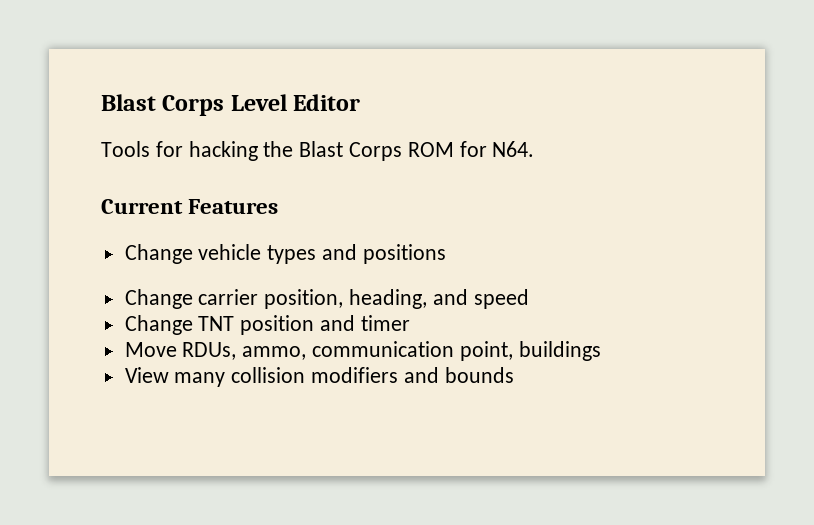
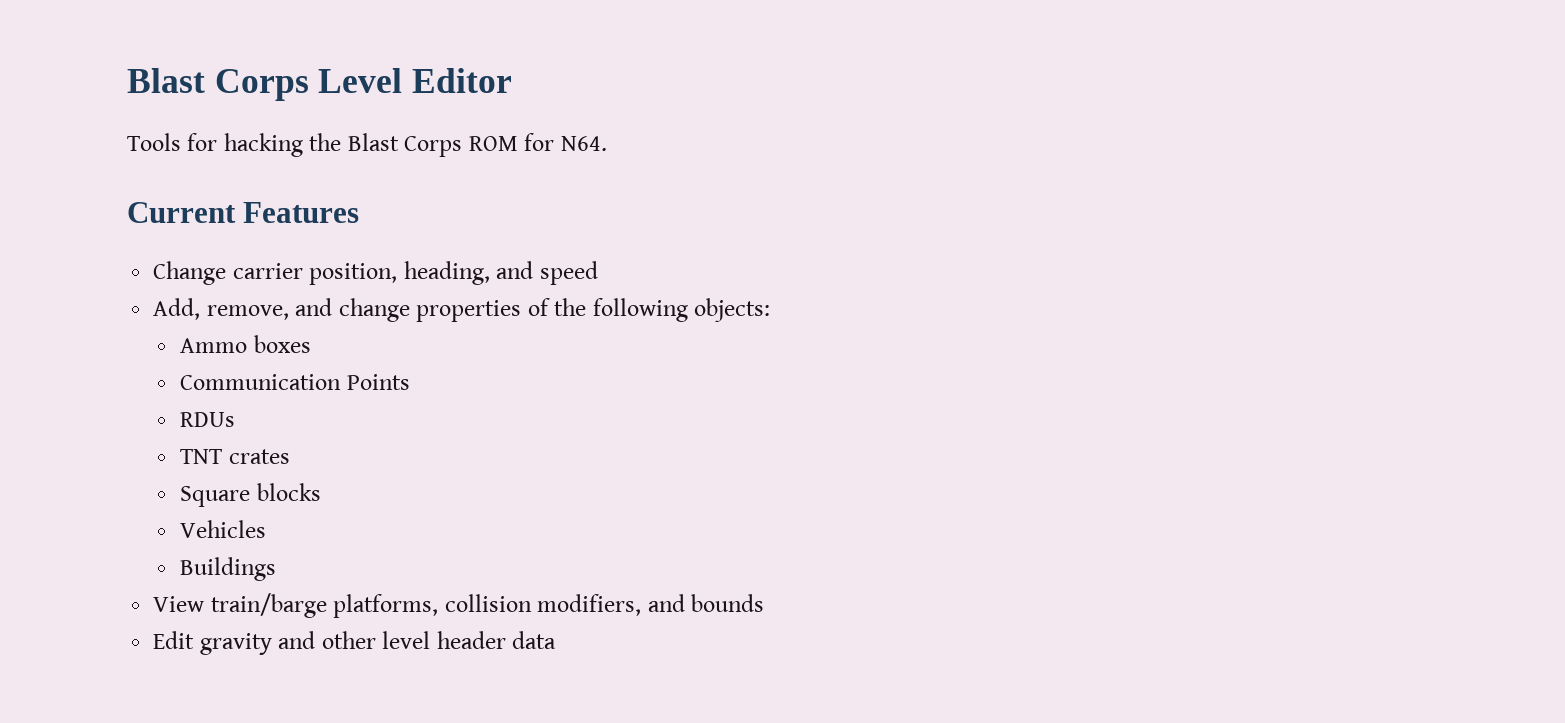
[124,244,446,264] // Change vehicle types and positions -> (360, 212) none
[124,315,410,335] [124,341,601,361] [124,367,514,387] Change TNT position and timer // Move RDUs, ammo, communication point, buildings // View many collision modifiers and bounds -> [153,298,771,322] [180,335,311,353] [180,374,410,390] [180,412,236,427] [180,449,290,464] [180,483,321,507] [180,520,267,538] [180,557,277,581] [153,593,765,618] [153,631,557,655] Add, remove, and change properties of the following objects: // Ammo boxes // Communication Points // RDUs // TNT crates // Square blocks // Vehicles // Buildings // View train/barge platforms, collision modifiers, and bounds // Edit gravity and other level header data

